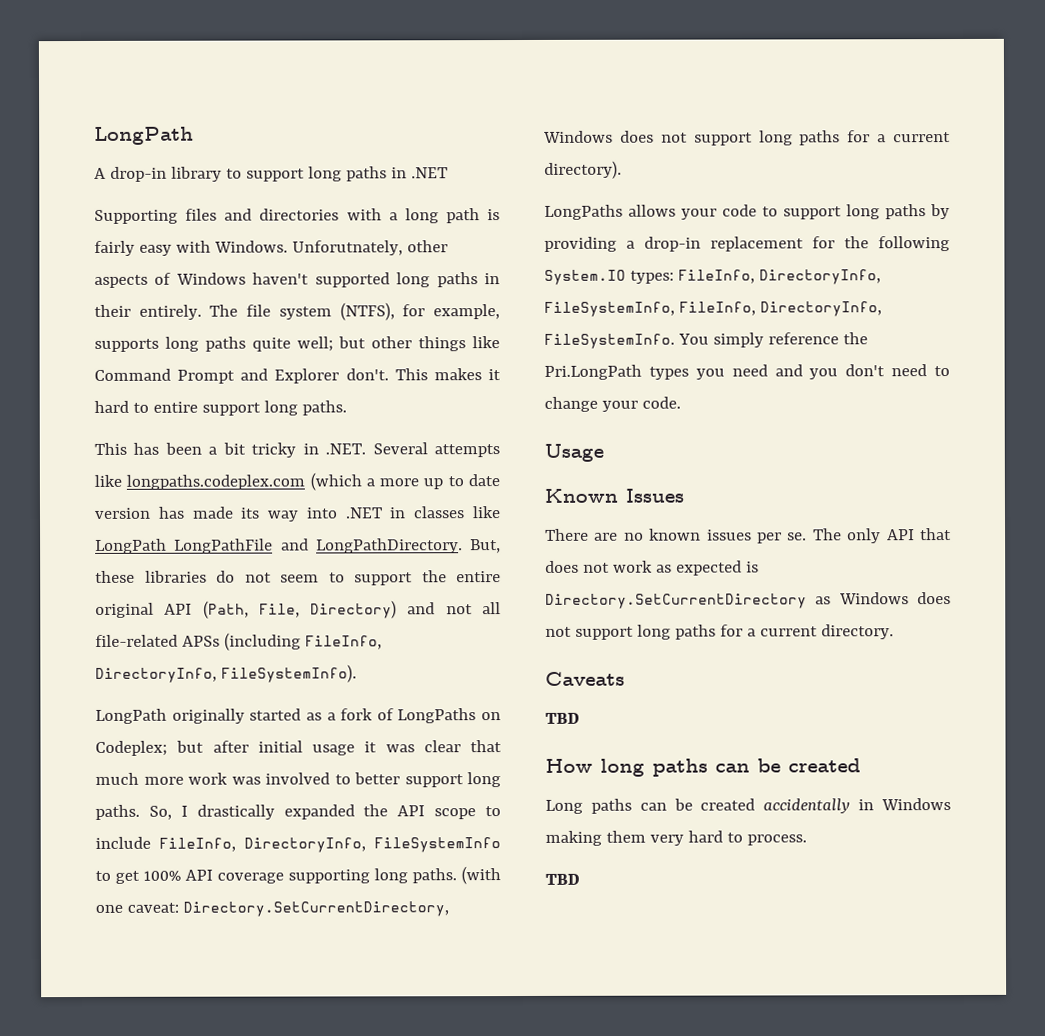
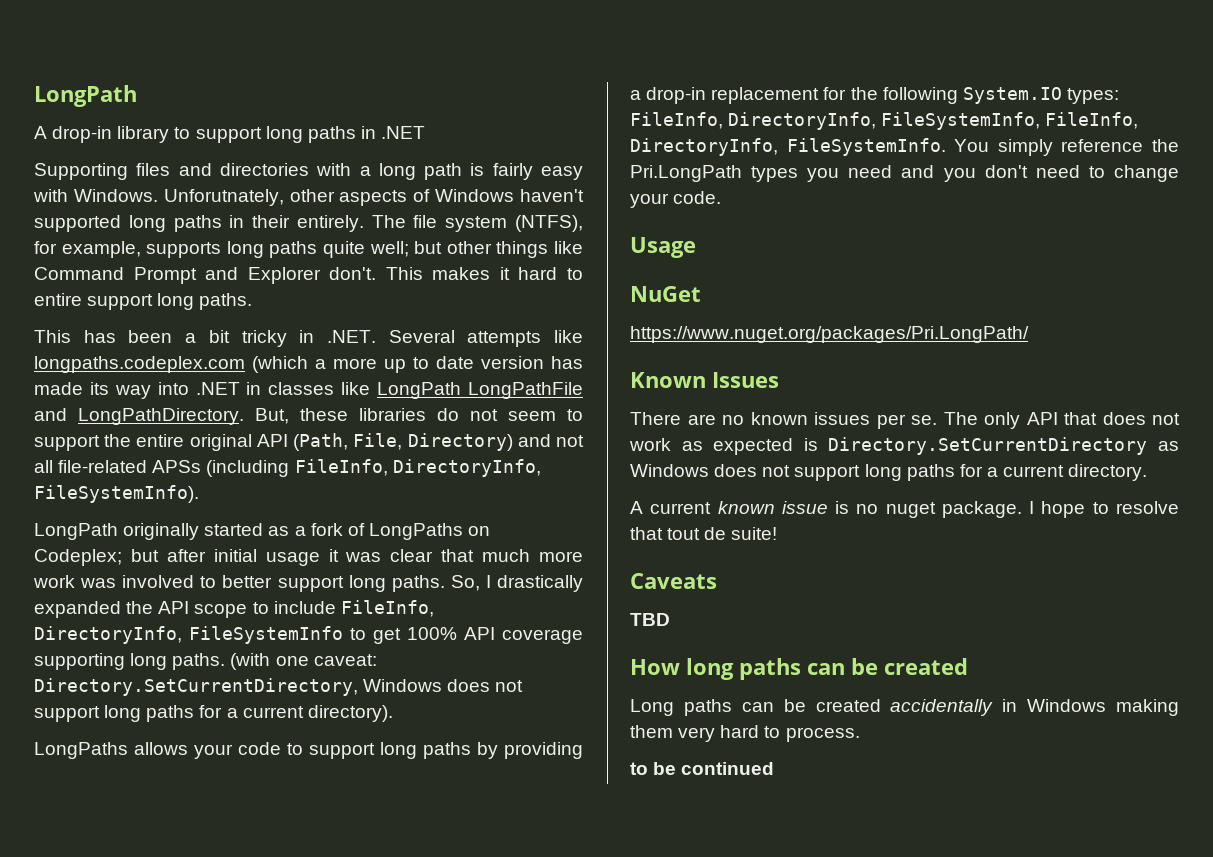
(604, 452) none -> [630,286,701,302] [630,326,1029,343] // NuGet // https://www.nuget.org/packages/Pri.LongPath/
(894, 632) none -> [630,501,1179,518] [630,527,778,540] // A current known issue is no nuget package. I hope to resolve that tout de suite!
[545,873,580,885] TBD -> [630,762,775,775] to be continued

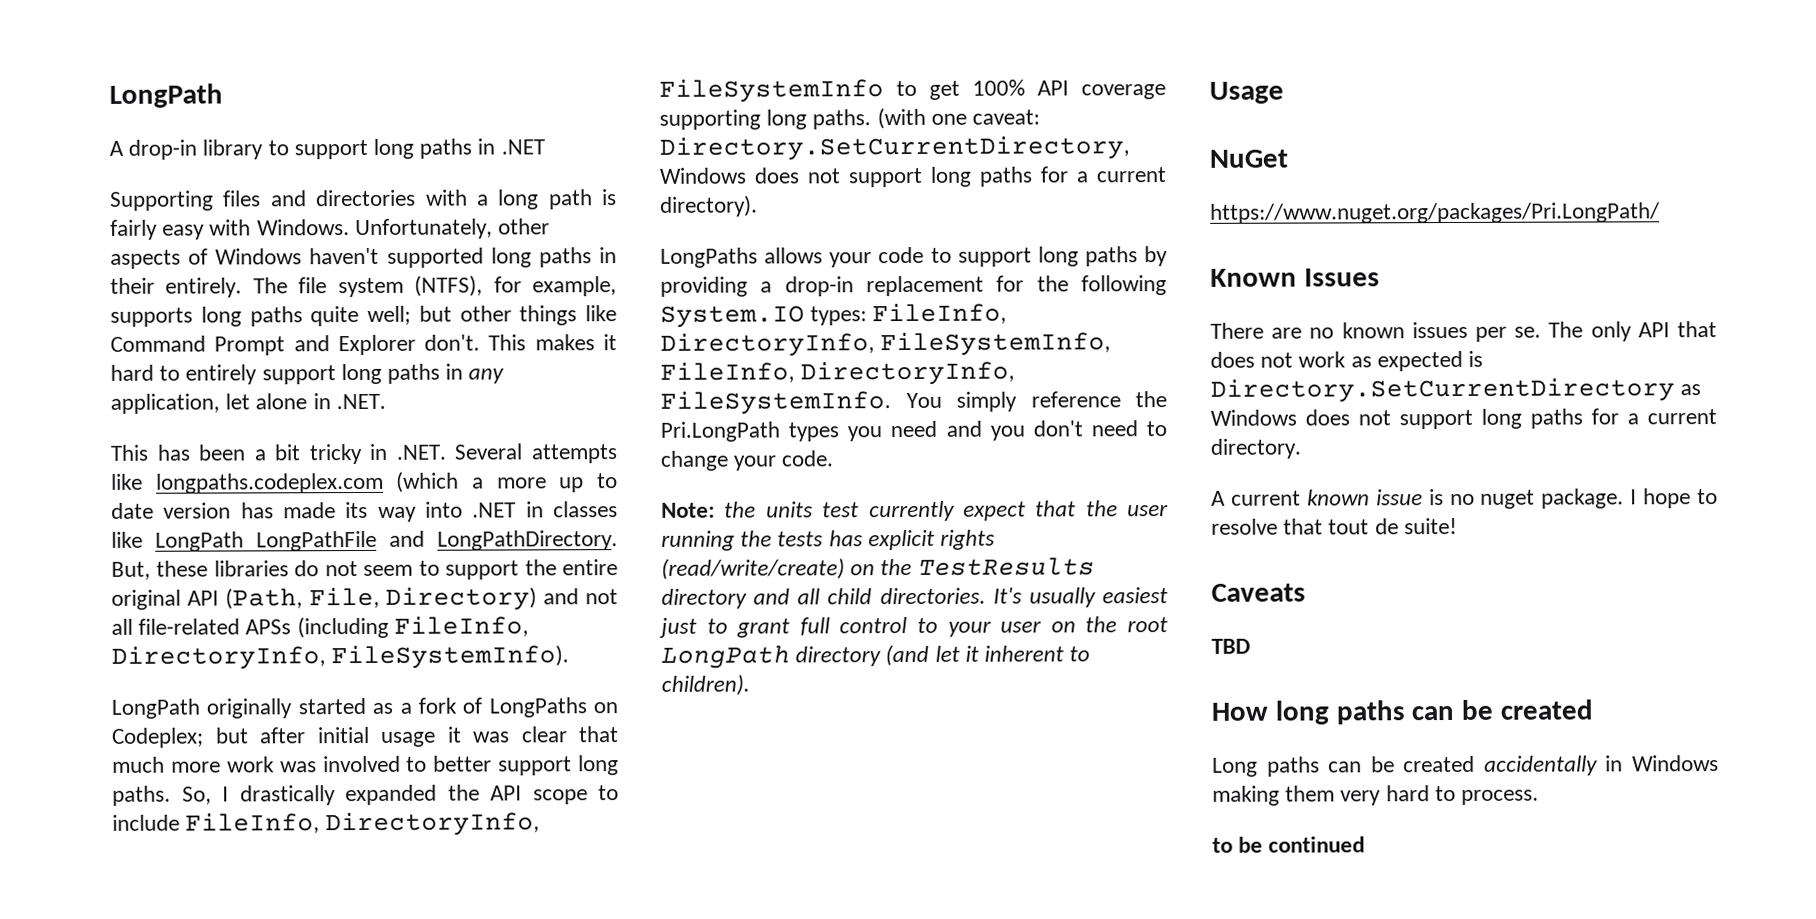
[163,189,284,206] Unforutnately, -> [354,218,493,240] Unfortunately,
[34,293,253,310] entire support long paths. -> [185,363,505,385] [110,393,386,414] entirely support long paths in any application, let alone in .NET.
(722, 197) none -> [661,500,1169,522] [661,529,996,551] [661,557,1095,580] [661,587,1168,609] [659,616,1168,638] [661,644,1091,669] [661,674,750,696] // Note: the units test currently expect that the user running the tests has explicit rights (read/write/create) on the TestResults directory and all child directories. It's usually easiest just to grant full control to your user on the root LongPath directory (and let it inherent to children).

